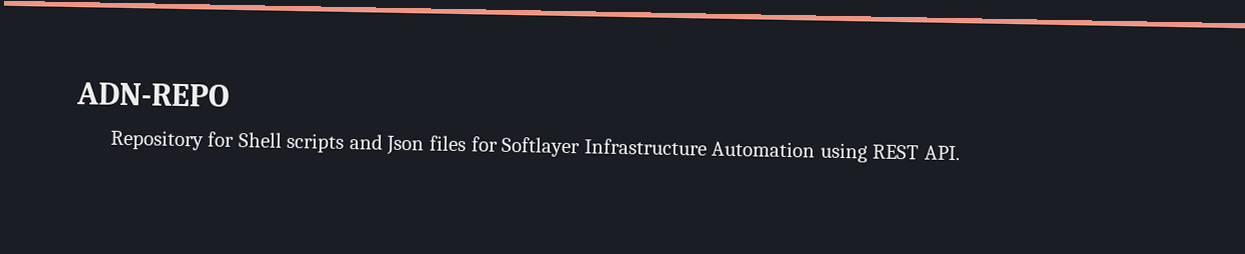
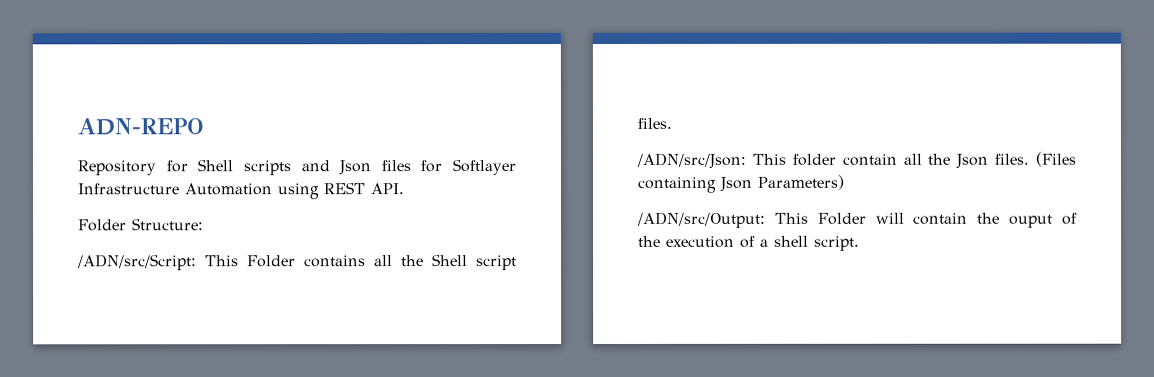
(960, 153) none -> [78,218,204,232] [77,254,517,271] [637,117,672,129] [636,151,1076,169] [637,174,845,193] [637,211,1078,228] [638,235,860,251] // Folder Structure: // /ADN/src/Script: This Folder contains all the Shell script files. // /ADN/src/Json: This folder contain all the Json files. (Files containing Json Parameters) // /ADN/src/Output: This Folder will contain the ouput of the execution of a shell script.

